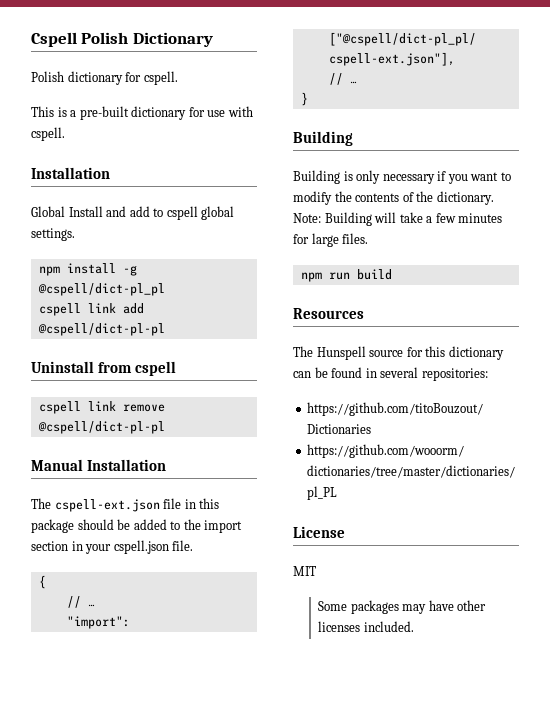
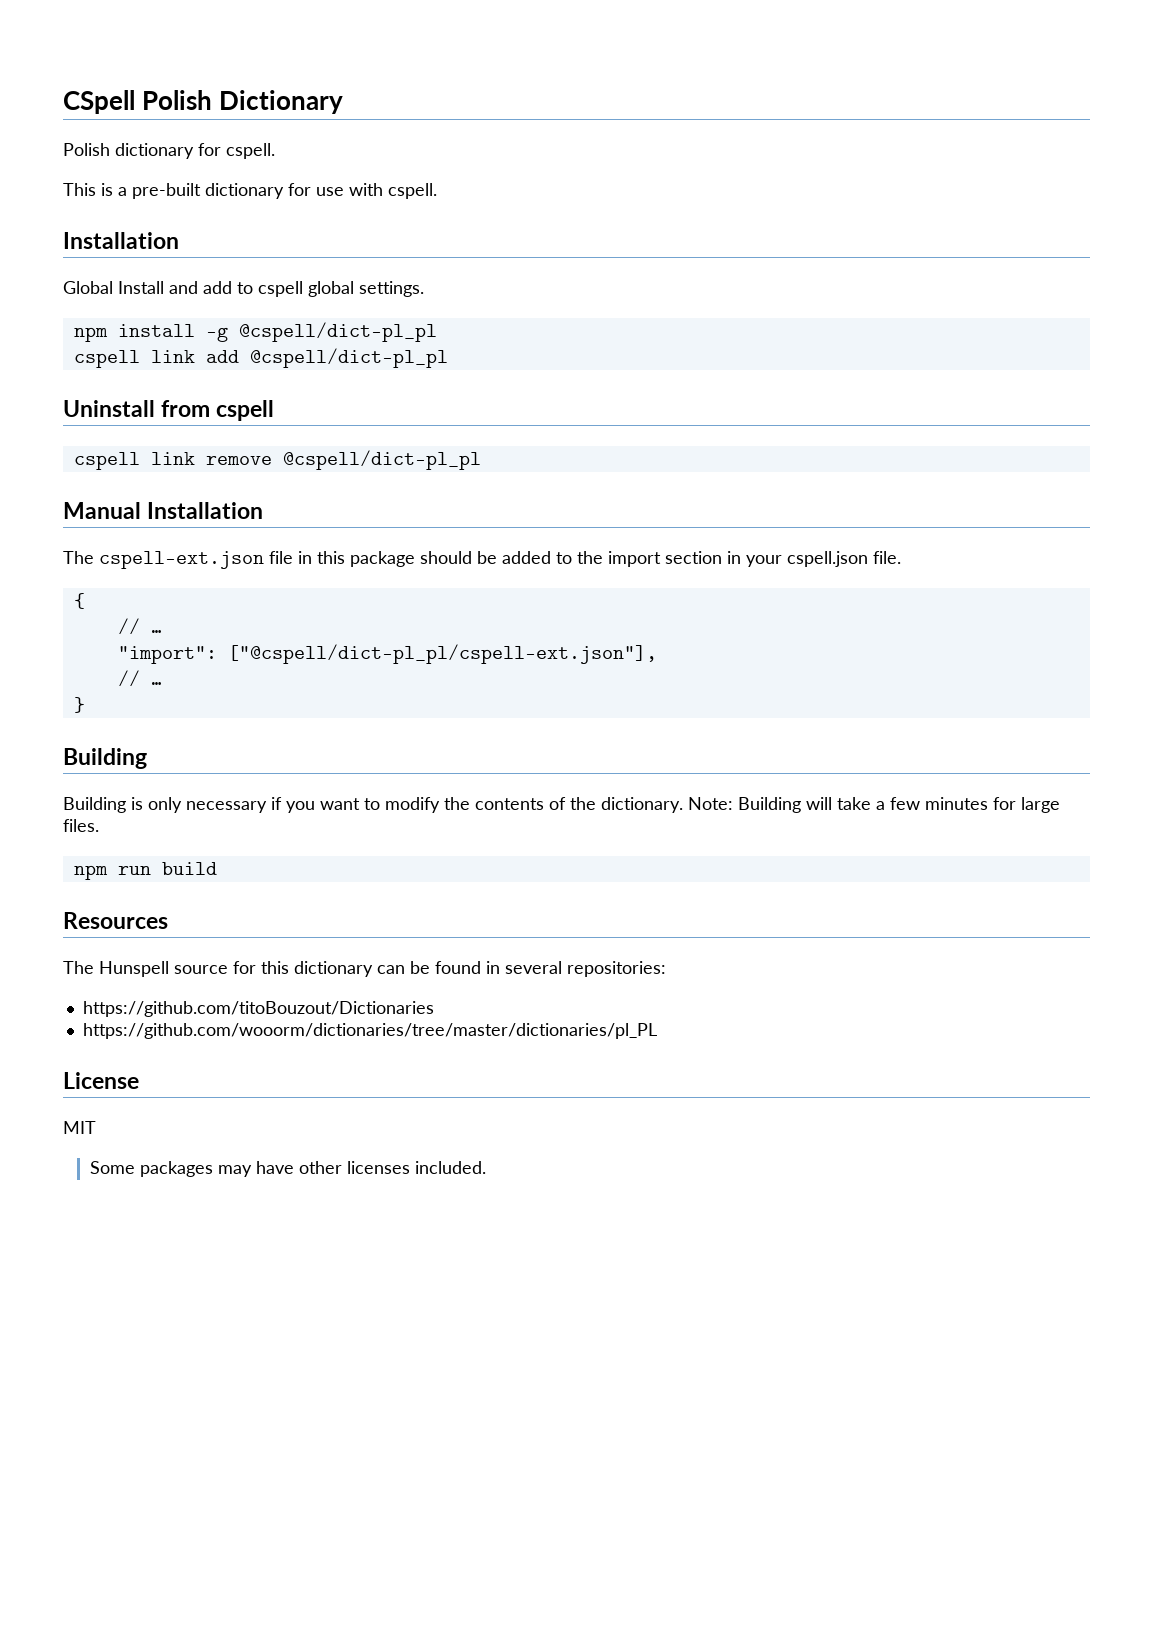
[31,32,77,47] Cspell -> [63,90,135,114] CSpell
[37,323,165,336] @cspell/dict-pl-pl -> [249,348,448,368] @cspell/dict-pl_pl
[37,421,165,434] @cspell/dict-pl-pl -> [282,450,481,470] @cspell/dict-pl_pl

